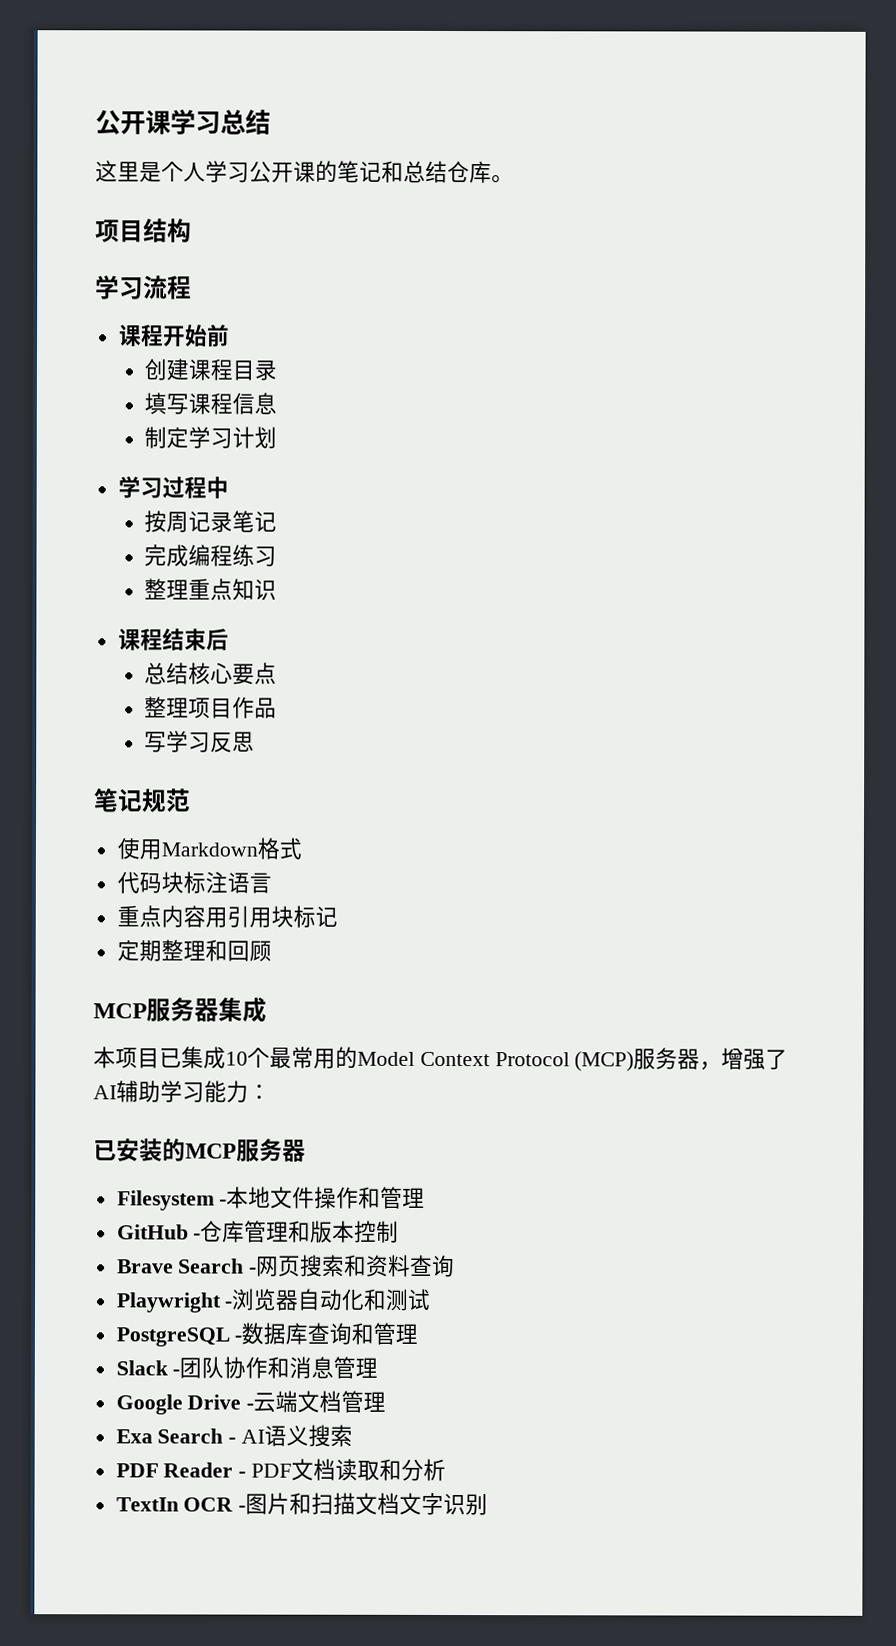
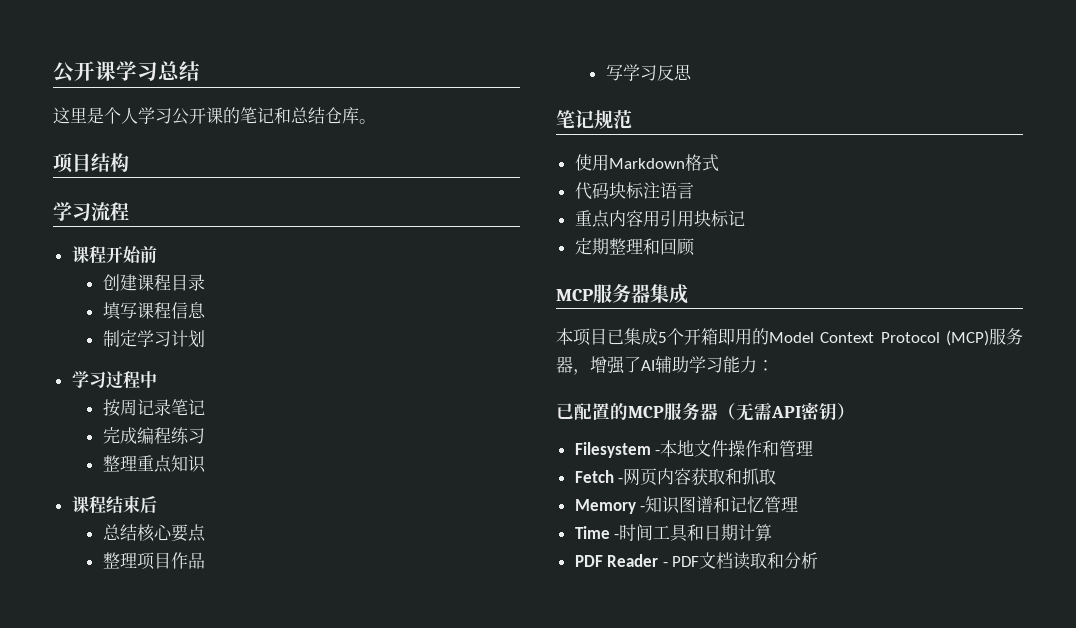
[225,1046,314,1069] 10个最常 -> [658,328,735,345] 5个开箱即
[116,1138,163,1162] 安装 -> [574,403,610,420] 配置
(306, 1150) none -> [718,402,855,421] （无需API密钥）
[116,1220,400,1243] [116,1254,456,1278] [115,1288,432,1313] [115,1322,419,1347] [115,1356,379,1379] [115,1390,387,1415] [115,1424,354,1447] GitHub -仓库管理和版本控制 // Brave Search -网页搜索和资料查询 // Playwright -浏览器自动化和测试 // PostgreSQL -数据库查询和管理 // Slack -团队协作和消息管理 // Google Drive -云端文档管理 // Exa Search - AI语义搜索 -> [574,468,777,486] [574,496,799,514] [574,524,773,542] Fetch -网页内容获取和抓取 // Memory -知识图谱和记忆管理 // Time -时间工具和日期计算
[115,1492,489,1516] // TextIn OCR -图片和扫描文档文字识别 -> (819, 560) none

